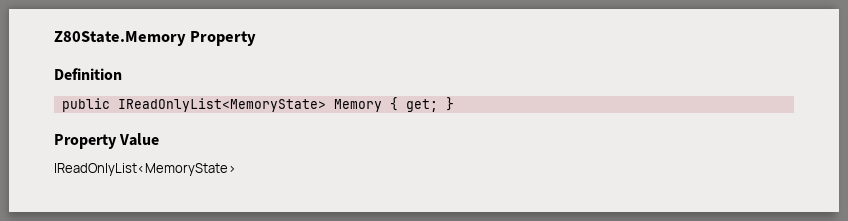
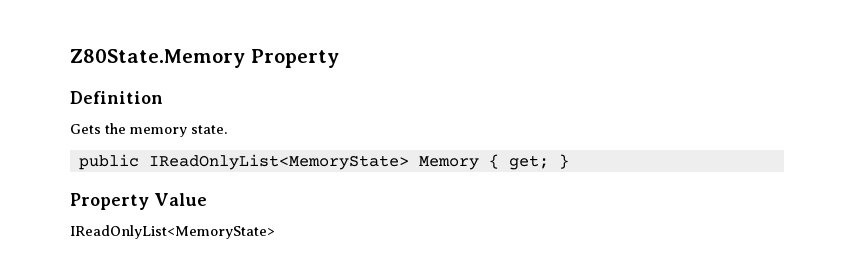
(122, 74) none -> [70,123,227,137] // Gets the memory state.

